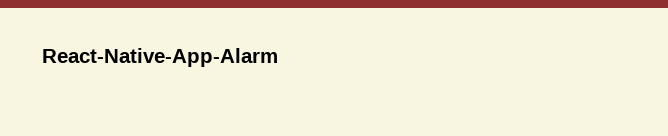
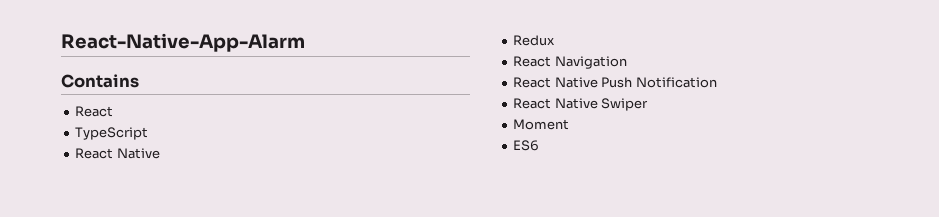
(278, 57) none -> [61,74,139,88] [75,106,114,117] [75,127,149,140] [75,148,160,159] [513,35,556,46] [513,56,627,69] [513,77,717,88] [513,98,649,111] [513,119,570,130] [513,140,540,151] // Contains // React // TypeScript // React Native // Redux // React Navigation // React Native Push Notification // React Native Swiper // Moment // ES6

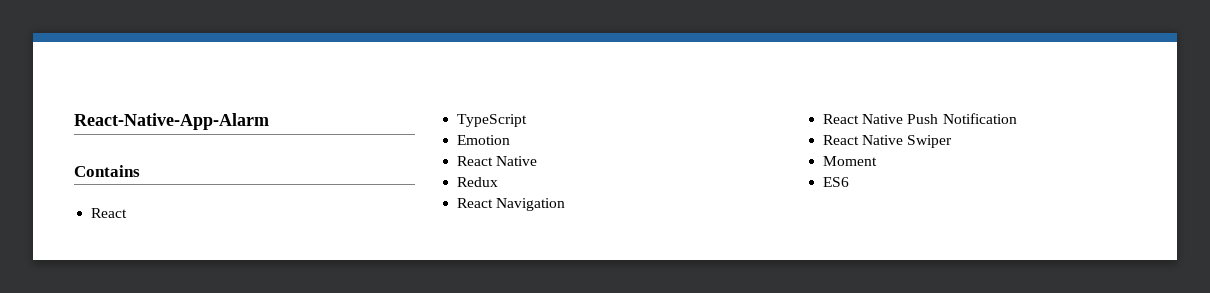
(149, 133) none -> [457,135,511,145] // Emotion

